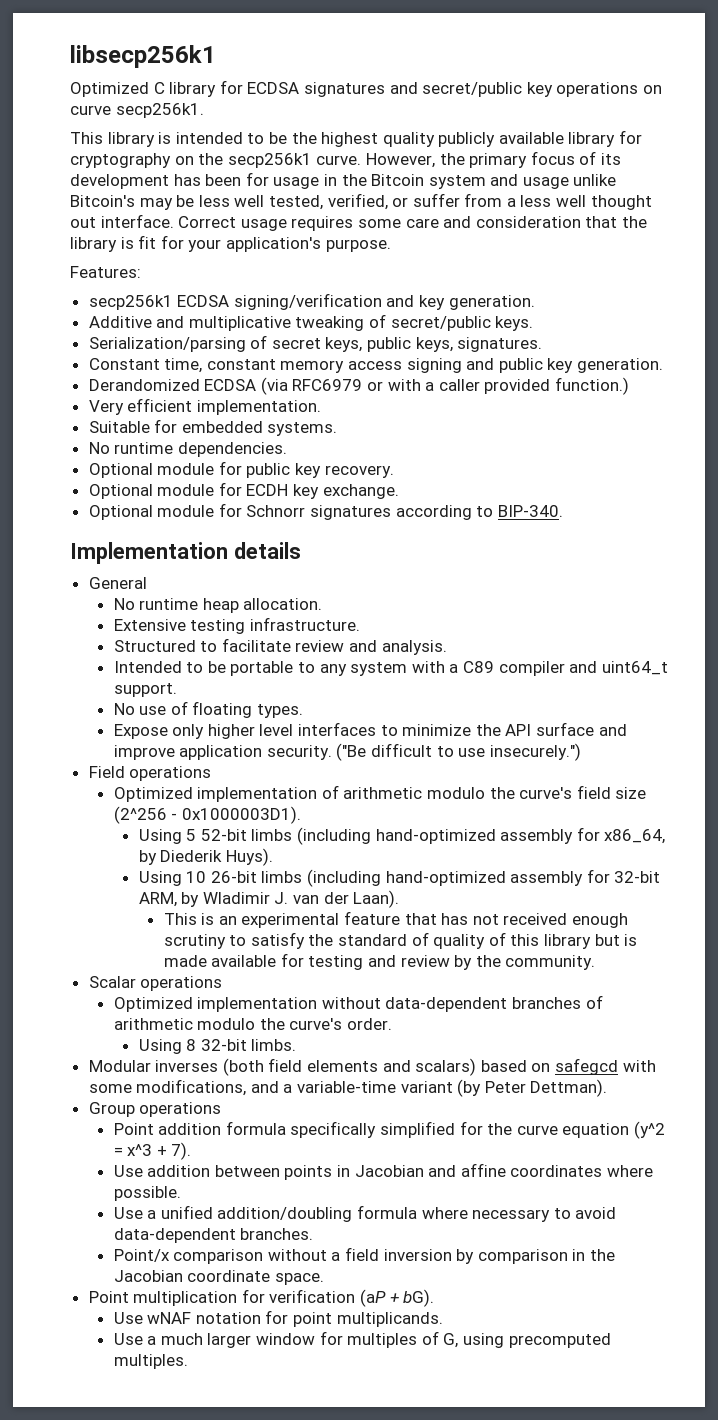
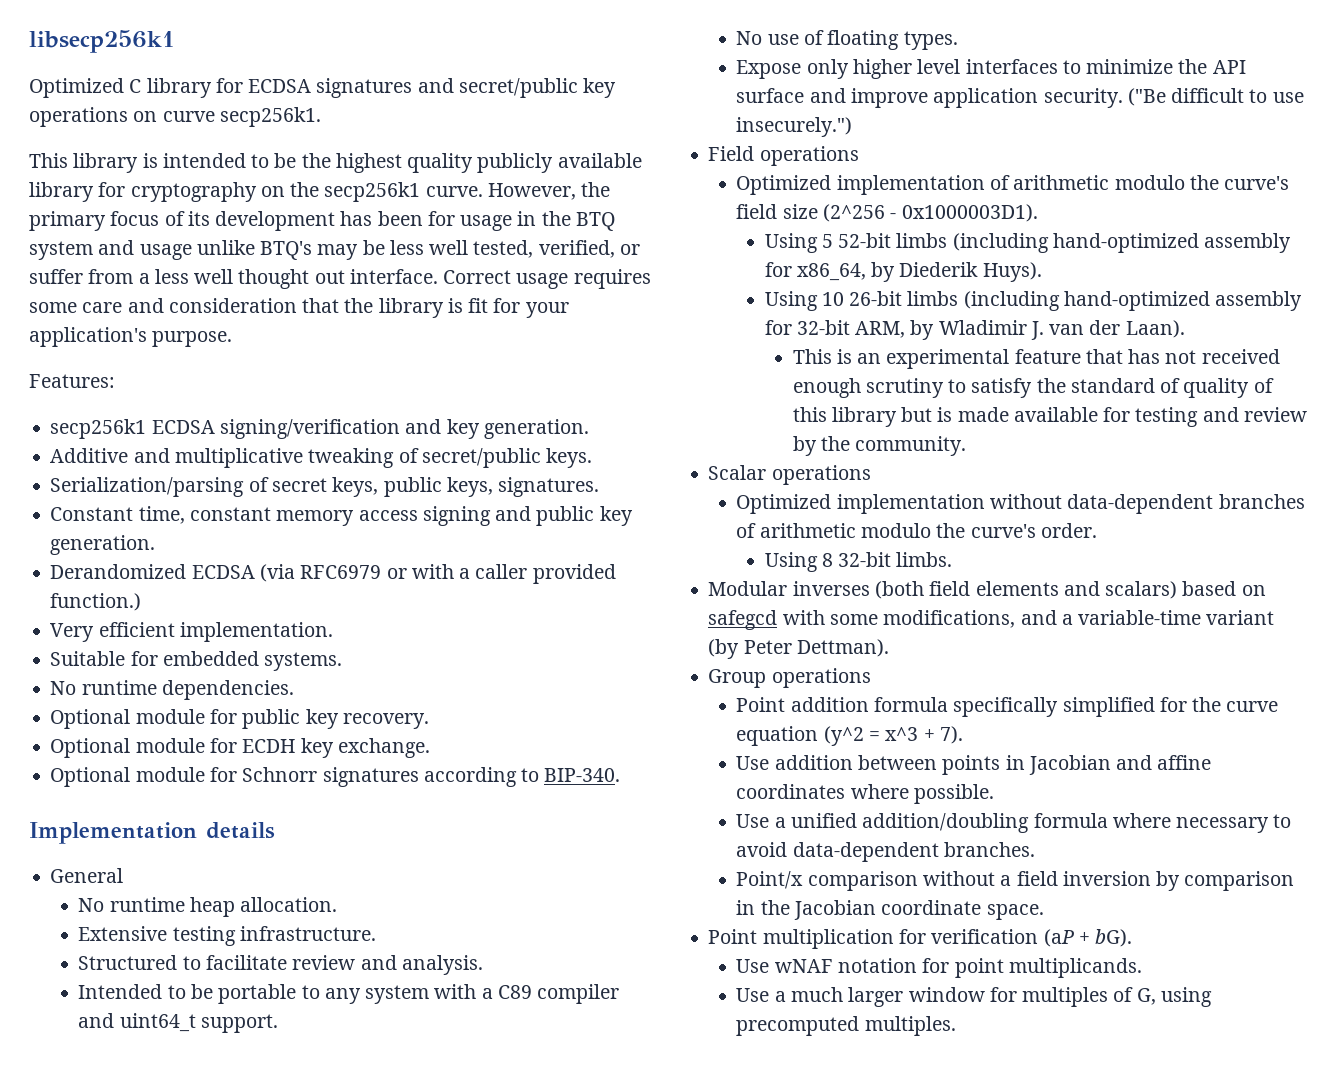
[371,174,425,186] Bitcoin -> [575,212,615,231] BTQ
[70,195,135,207] Bitcoin's -> [260,241,313,260] BTQ's

